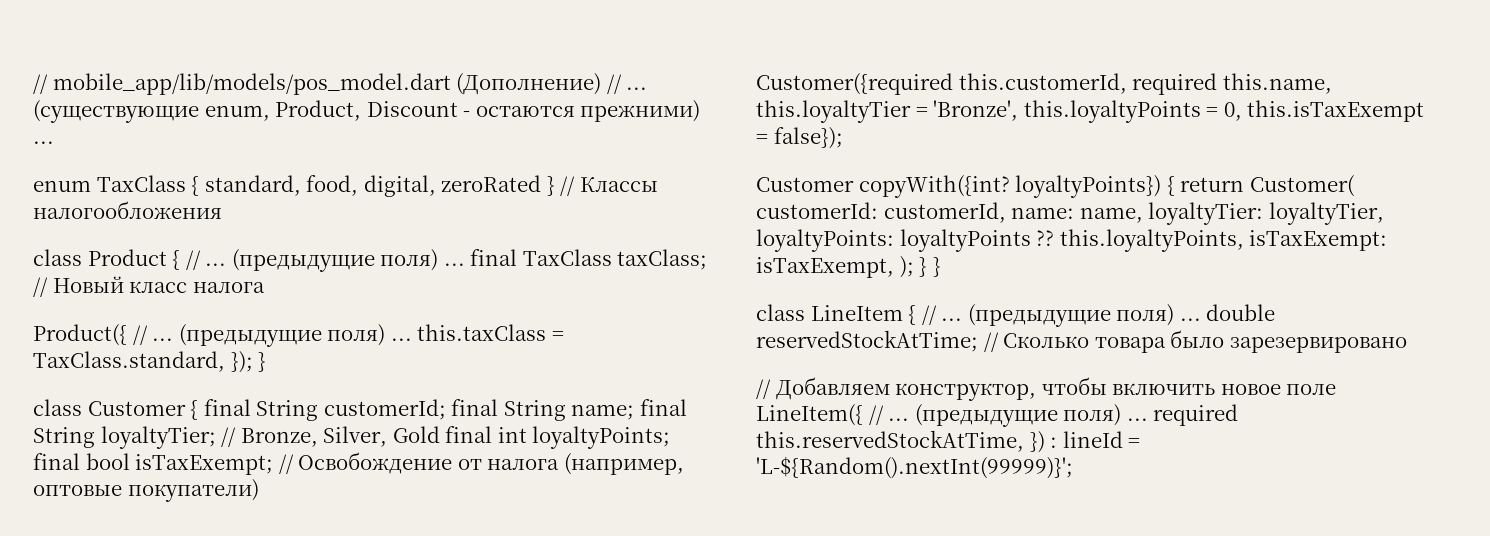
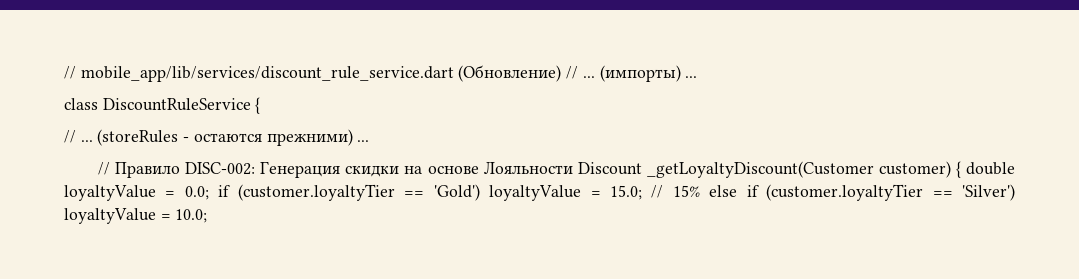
[33,73,648,95] [33,100,701,123] [33,141,54,144] [33,175,658,197] [33,201,222,219] [33,249,708,272] [33,276,265,297] [33,324,564,347] [33,351,267,373] [33,399,687,421] [33,426,671,449] [33,452,684,475] [33,479,259,502] [756,73,1332,95] [756,100,1425,123] [756,127,843,149] [756,175,1354,198] [756,202,1384,225] [756,229,1388,252] [756,256,941,278] [756,304,1276,327] [756,330,1407,353] [756,377,1337,401] [756,404,1239,427] [756,430,1141,453] [756,456,1073,479] // mobile_app/lib/models/pos_model.dart (Дополнение) // ... (существующие enum, Product, Discount - остаются прежними) ... // enum TaxClass { standard, food, digital, zeroRated } // Классы налогообложения // class Product { // ... (предыдущие поля) ... final TaxClass taxClass; // Новый класс налога // Product({ // ... (предыдущие поля) ... this.taxClass = TaxClass.standard, }); } // class Customer { final String customerId; final String name; final String loyaltyTier; // Bronze, Silver, Gold final int loyaltyPoints; final bool isTaxExempt; // Освобождение от налога (например, оптовые покупатели) // Customer({required this.customerId, required this.name, this.loyaltyTier = 'Bronze', this.loyaltyPoints = 0, this.isTaxExempt = false}); // Customer copyWith({int? loyaltyPoints}) { return Customer( customerId: customerId, name: name, loyaltyTier: loyaltyTier, loyaltyPoints: loyaltyPoints ?? this.loyaltyPoints, isTaxExempt: isTaxExempt, ); } } // class LineItem { // ... (предыдущие поля) ... double reservedStockAtTime; // Сколько товара было зарезервировано // // Добавляем конструктор, чтобы включить новое поле LineItem({ // ... (предыдущие поля) ... required this.reservedStockAtTime, }) : lineId = 'L-${Random().nextInt(99999)}'; -> [64,65,698,82] [64,97,261,114] [64,129,370,146] [98,161,1015,178] [64,184,1015,201] [64,208,208,224] // mobile_app/lib/services/discount_rule_service.dart (Обновление) // ... (импорты) ... // class DiscountRuleService { // // ... (storeRules - остаются прежними) ... // // Правило DISC-002: Генерация скидки на основе Лояльности Discount _getLoyaltyDiscount(Customer customer) { double loyaltyValue = 0.0; if (customer.loyaltyTier == 'Gold') loyaltyValue = 15.0; // 15% else if (customer.loyaltyTier == 'Silver') loyaltyValue = 10.0;

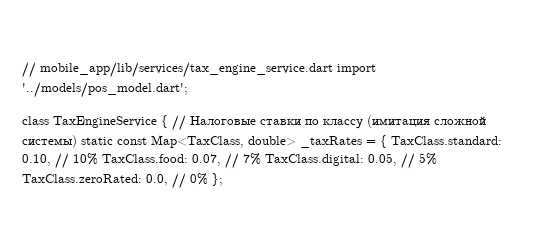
[64,65,698,82] // mobile_app/lib/services/discount_rule_service.dart (Обновление) // ... (импорты) ... -> [22,62,376,78] [22,82,188,98] // mobile_app/lib/services/tax_engine_service.dart import '../models/pos_model.dart';
[102,97,261,114] [64,129,370,146] [98,161,1015,178] [64,184,1015,201] [64,208,208,224] DiscountRuleService { // // ... (storeRules - остаются прежними) ... // // Правило DISC-002: Генерация скидки на основе Лояльности Discount _getLoyaltyDiscount(Customer customer) { double loyaltyValue = 0.0; if (customer.loyaltyTier == 'Gold') loyaltyValue = 15.0; // 15% else if (customer.loyaltyTier == 'Silver') loyaltyValue = 10.0; -> [53,115,486,131] [22,135,502,148] [22,153,437,169] [22,173,223,189] TaxEngineService { // Налоговые ставки по классу (имитация сложной системы) static const Map<TaxClass, double> _taxRates = { TaxClass.standard: 0.10, // 10% TaxClass.food: 0.07, // 7% TaxClass.digital: 0.05, // 5% TaxClass.zeroRated: 0.0, // 0% };

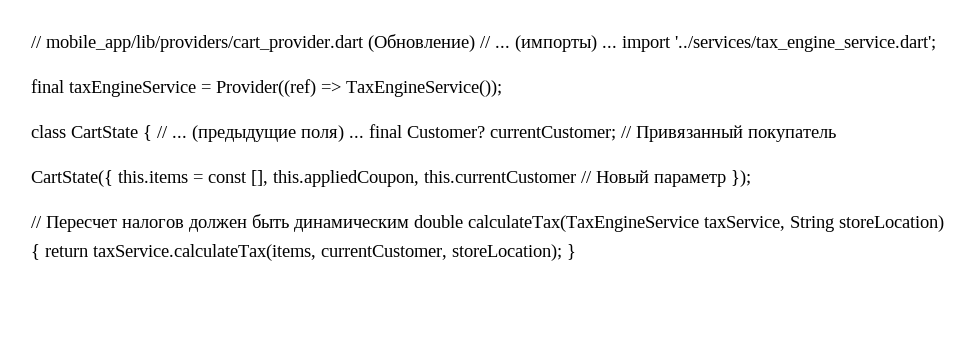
[22,62,376,78] [22,82,188,98] // mobile_app/lib/services/tax_engine_service.dart import '../models/pos_model.dart'; -> [31,34,936,52] [31,79,502,97] // mobile_app/lib/providers/cart_provider.dart (Обновление) // ... (импорты) ... import '../services/tax_engine_service.dart'; // final taxEngineService = Provider((ref) => TaxEngineService());
[53,116,157,128] TaxEngineService -> [71,126,138,138] CartState
[190,115,486,129] [22,135,502,148] [22,153,437,169] [22,173,223,189] Налоговые ставки по классу (имитация сложной системы) static const Map<TaxClass, double> _taxRates = { TaxClass.standard: 0.10, // 10% TaxClass.food: 0.07, // 7% TaxClass.digital: 0.05, // 5% TaxClass.zeroRated: 0.0, // 0% }; -> [172,124,836,142] [31,170,751,187] [31,214,944,232] [31,244,576,261] ... (предыдущие поля) ... final Customer? currentCustomer; // Привязанный покупатель // CartState({ this.items = const [], this.appliedCoupon, this.currentCustomer // Новый параметр }); // // Пересчет налогов должен быть динамическим double calculateTax(TaxEngineService taxService, String storeLocation) { return taxService.calculateTax(items, currentCustomer, storeLocation); }

